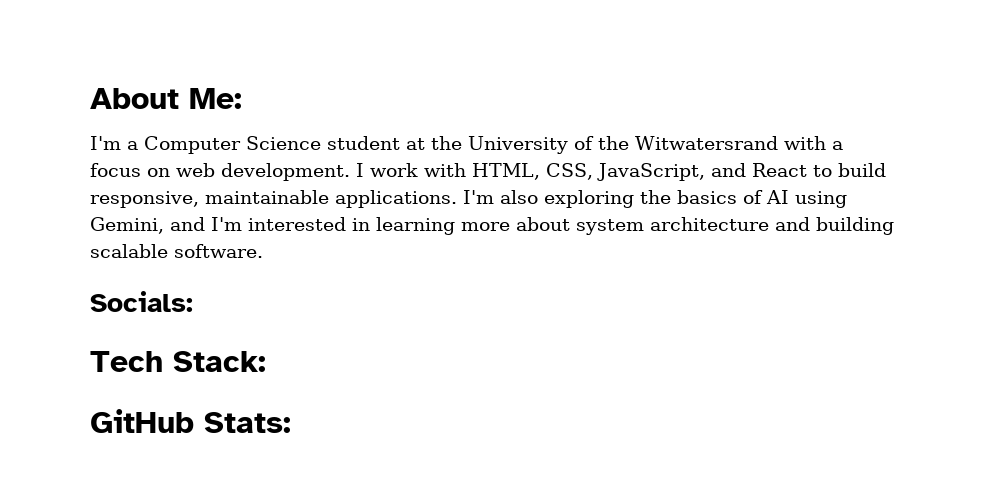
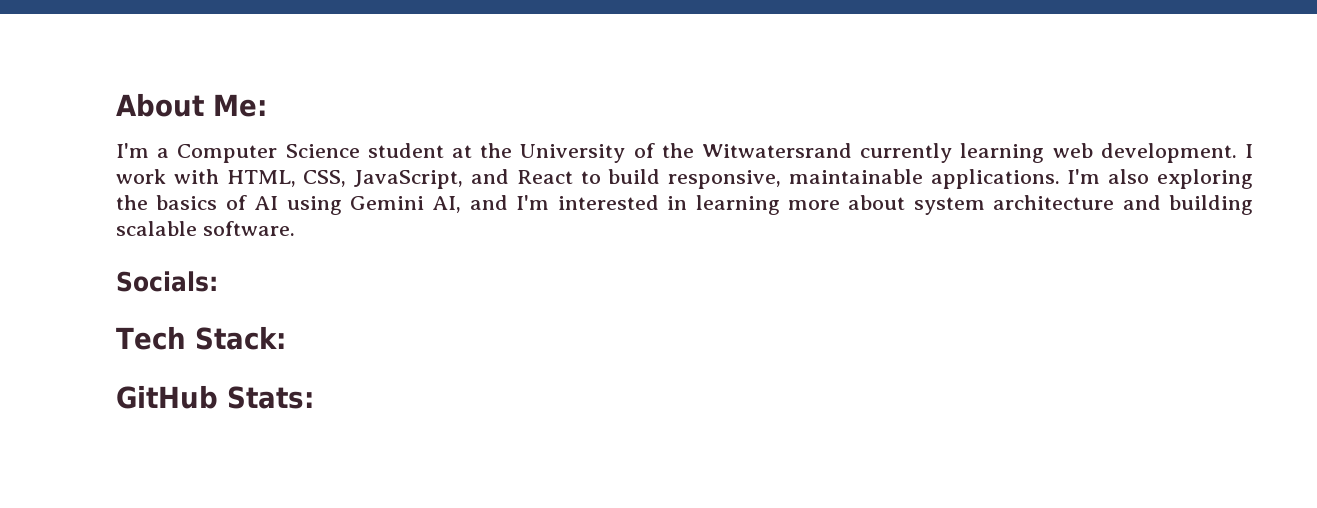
[784,136,843,150] [90,163,170,177] with a focus on -> [860,143,1045,163] currently learning
[90,217,164,234] Gemini, -> [350,196,462,213] Gemini AI,

